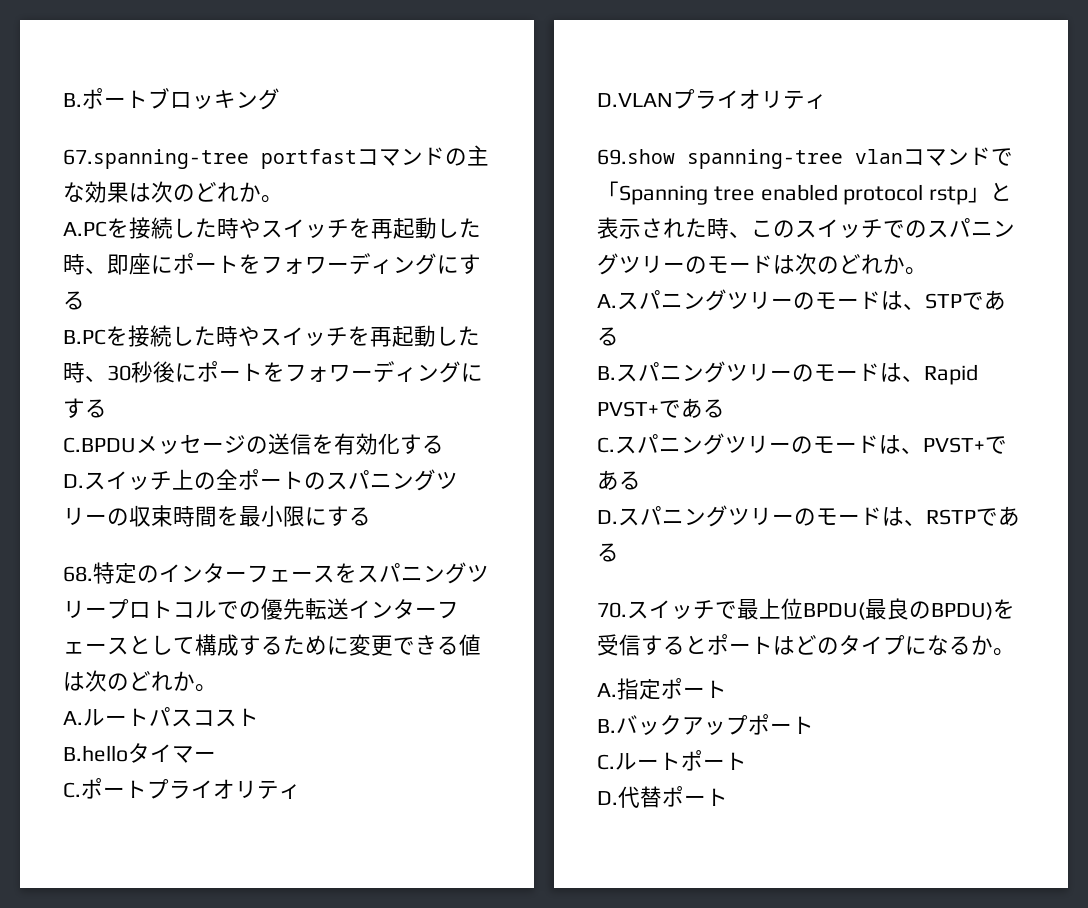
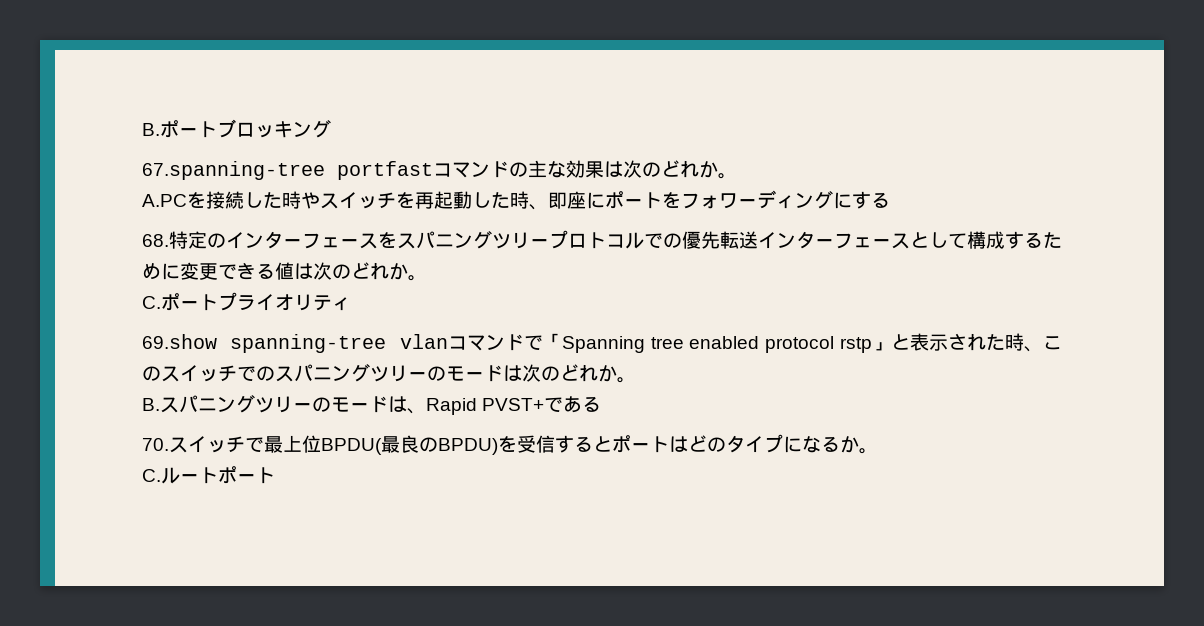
[63,325,480,347] [63,361,483,383] [63,398,107,418] [63,433,444,455] [63,469,458,491] [63,505,371,527] // B.PCを接続した時やスイッチを再起動した時、30秒後にポートをフォワーディングにする // C.BPDUメッセージの送信を有効化する // D.スイッチ上の全ポートのスパニングツリーの収束時間を最小限にする -> (890, 200) none
[63,707,259,727] [63,743,216,763] // A.ルートパスコスト // B.helloタイマー -> (427, 278) none
[597,89,827,109] // D.VLANプライオリティ -> (351, 304) none
[597,289,1006,311] [597,327,619,346] // A.スパニングツリーのモードは、STPである -> (636, 380) none
[597,433,1007,455] [597,470,641,490] [597,505,1020,527] [597,543,619,562] // C.スパニングツリーのモードは、PVST+である // D.スパニングツリーのモードは、RSTPである -> (602, 404) none
[597,678,727,700] [597,714,814,735] // A.指定ポート // B.バックアップポート -> (878, 451) none
[597,786,728,808] // D.代替ポート -> (275, 475) none

